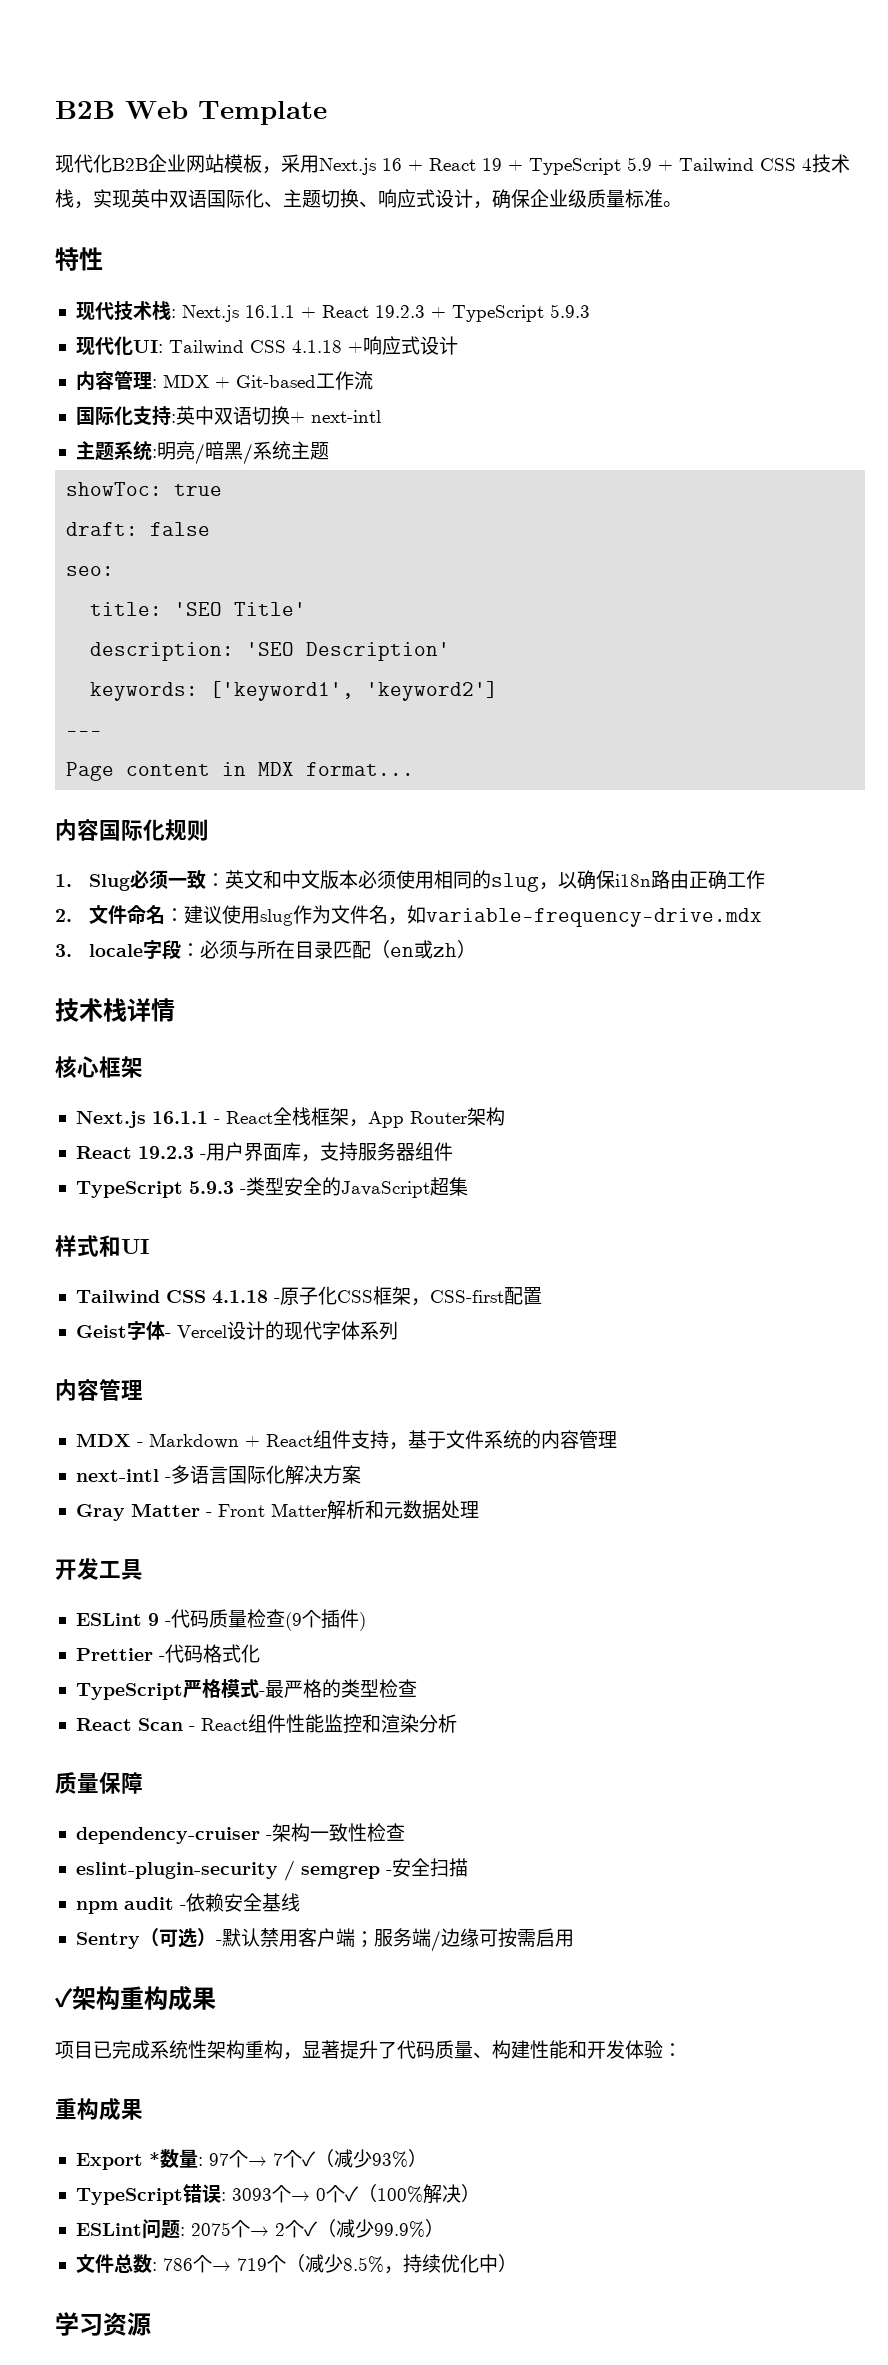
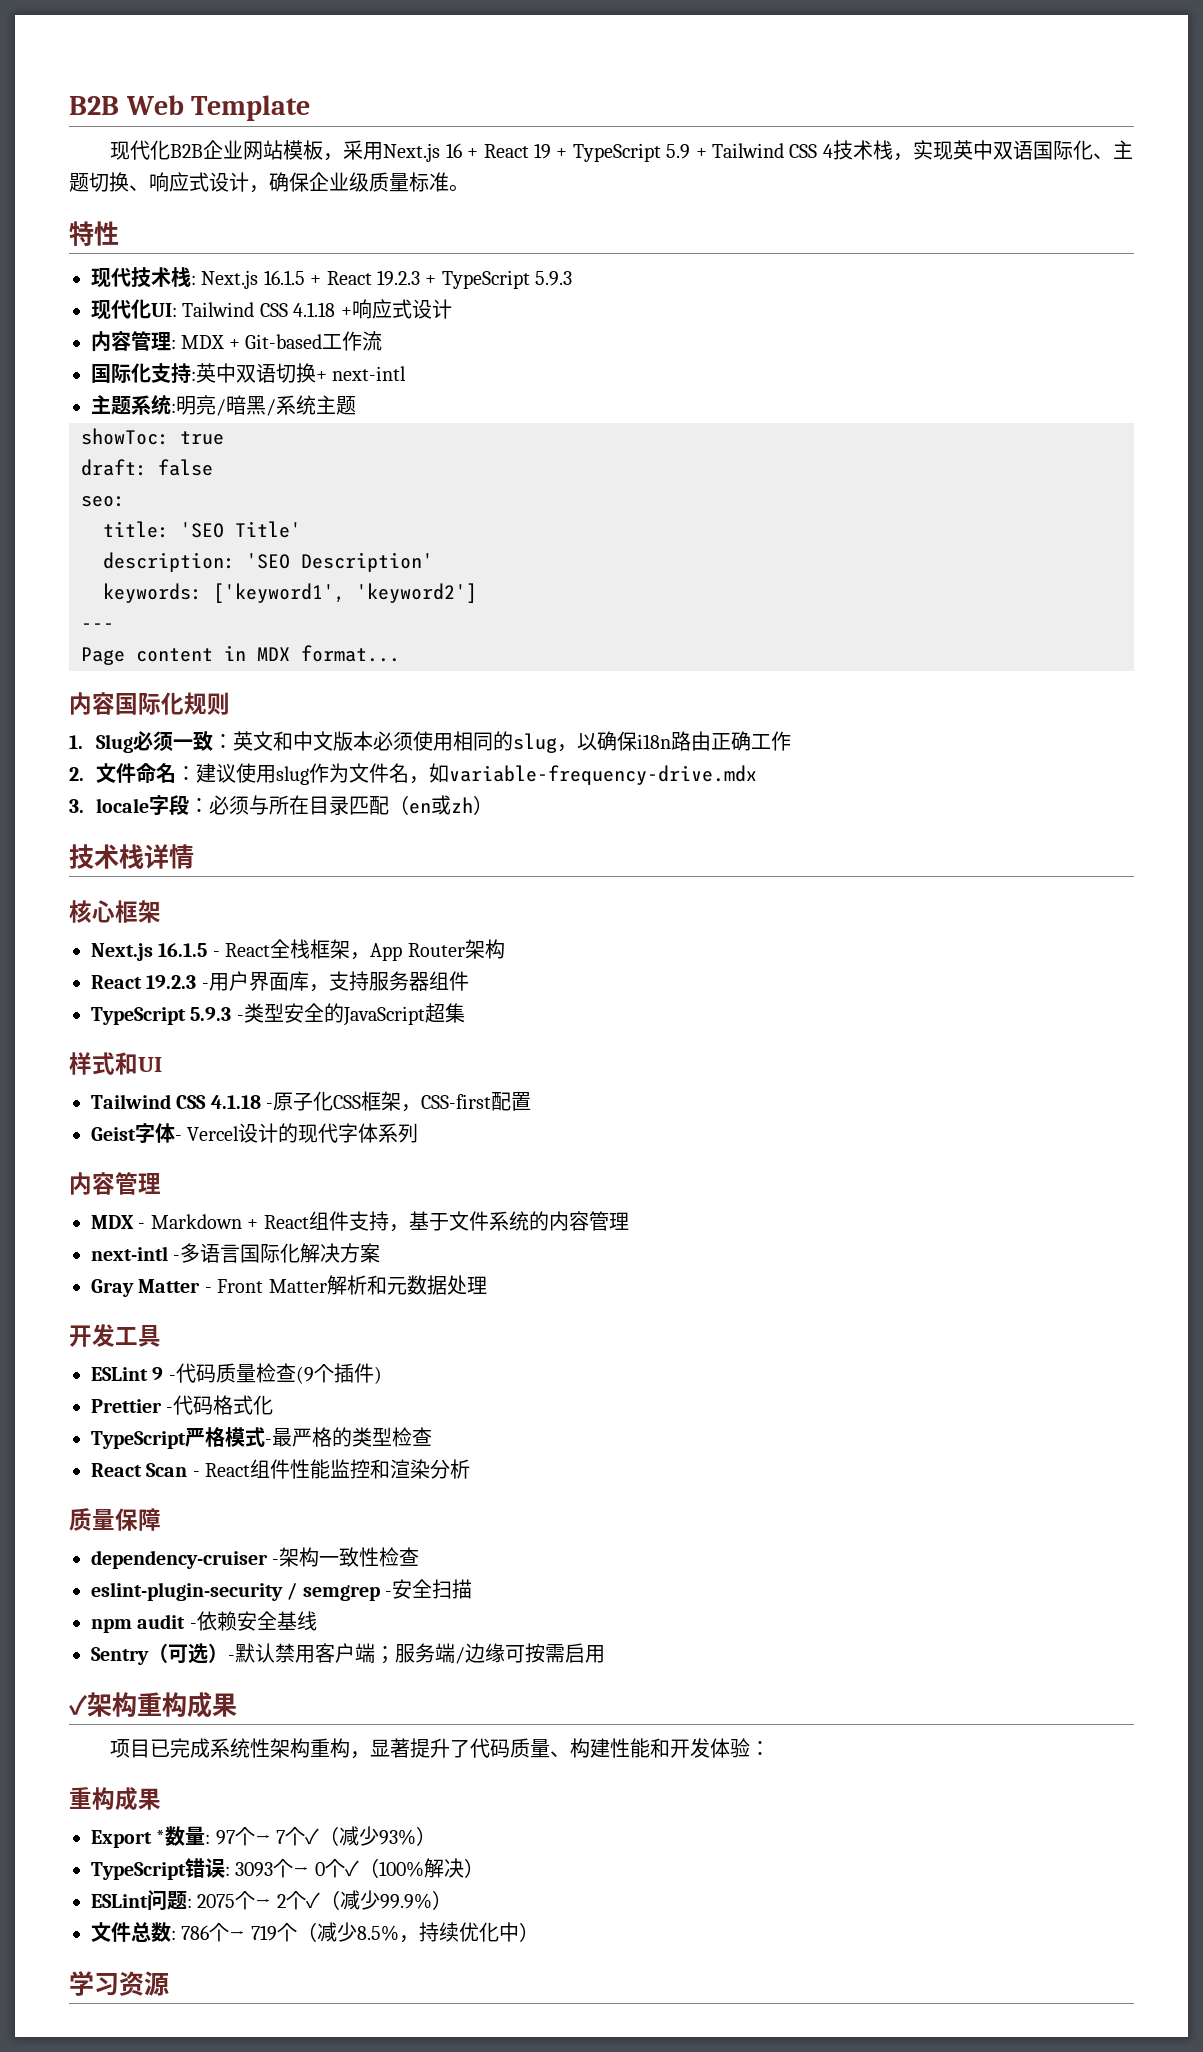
[244,305,295,318] 16.1.1 -> [263,270,305,285] 16.1.5
[151,1111,208,1124] 16.1.1 -> [158,943,208,957] 16.1.5

